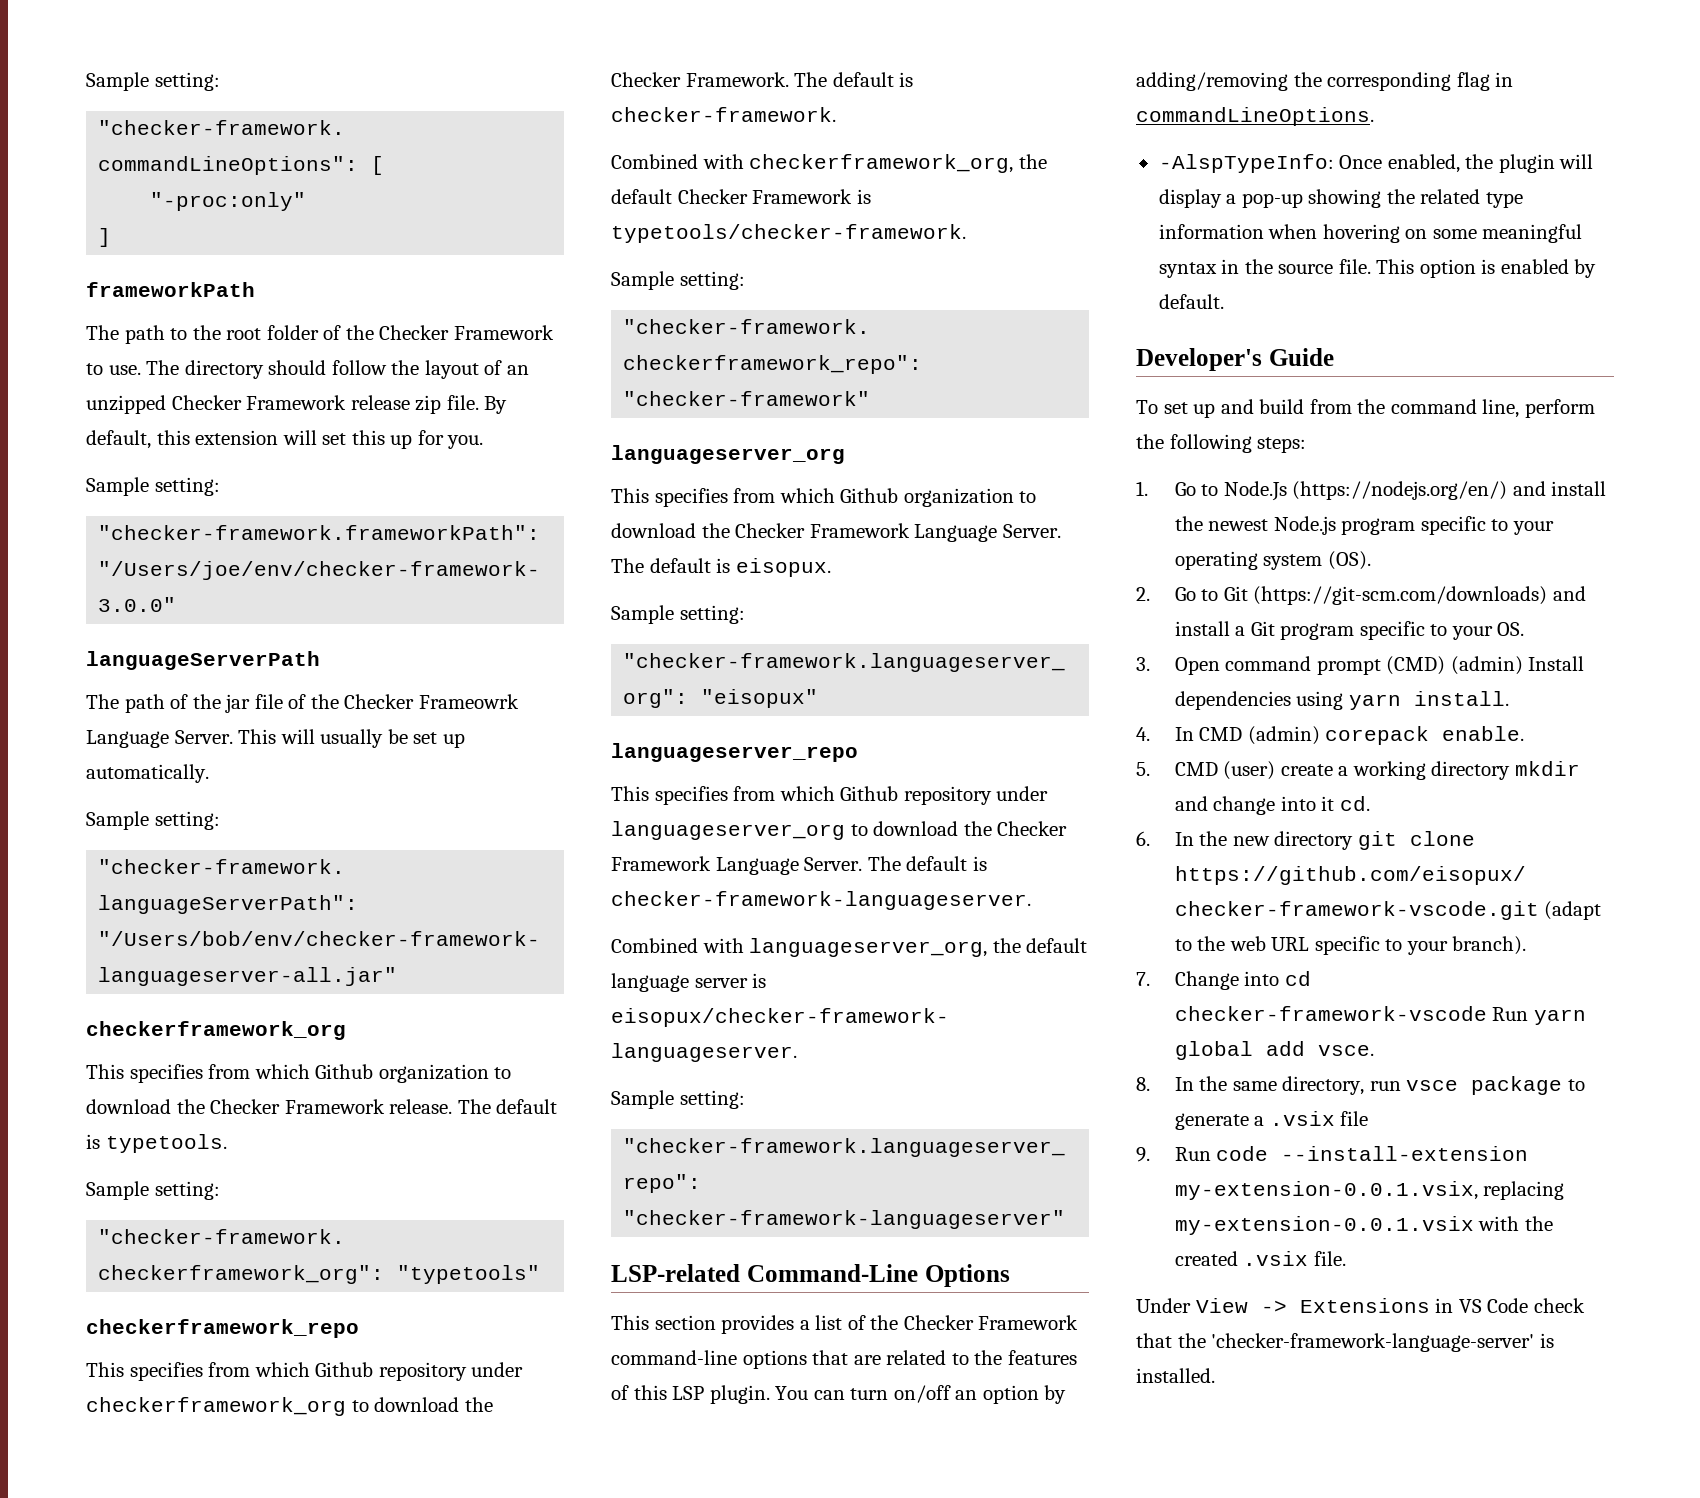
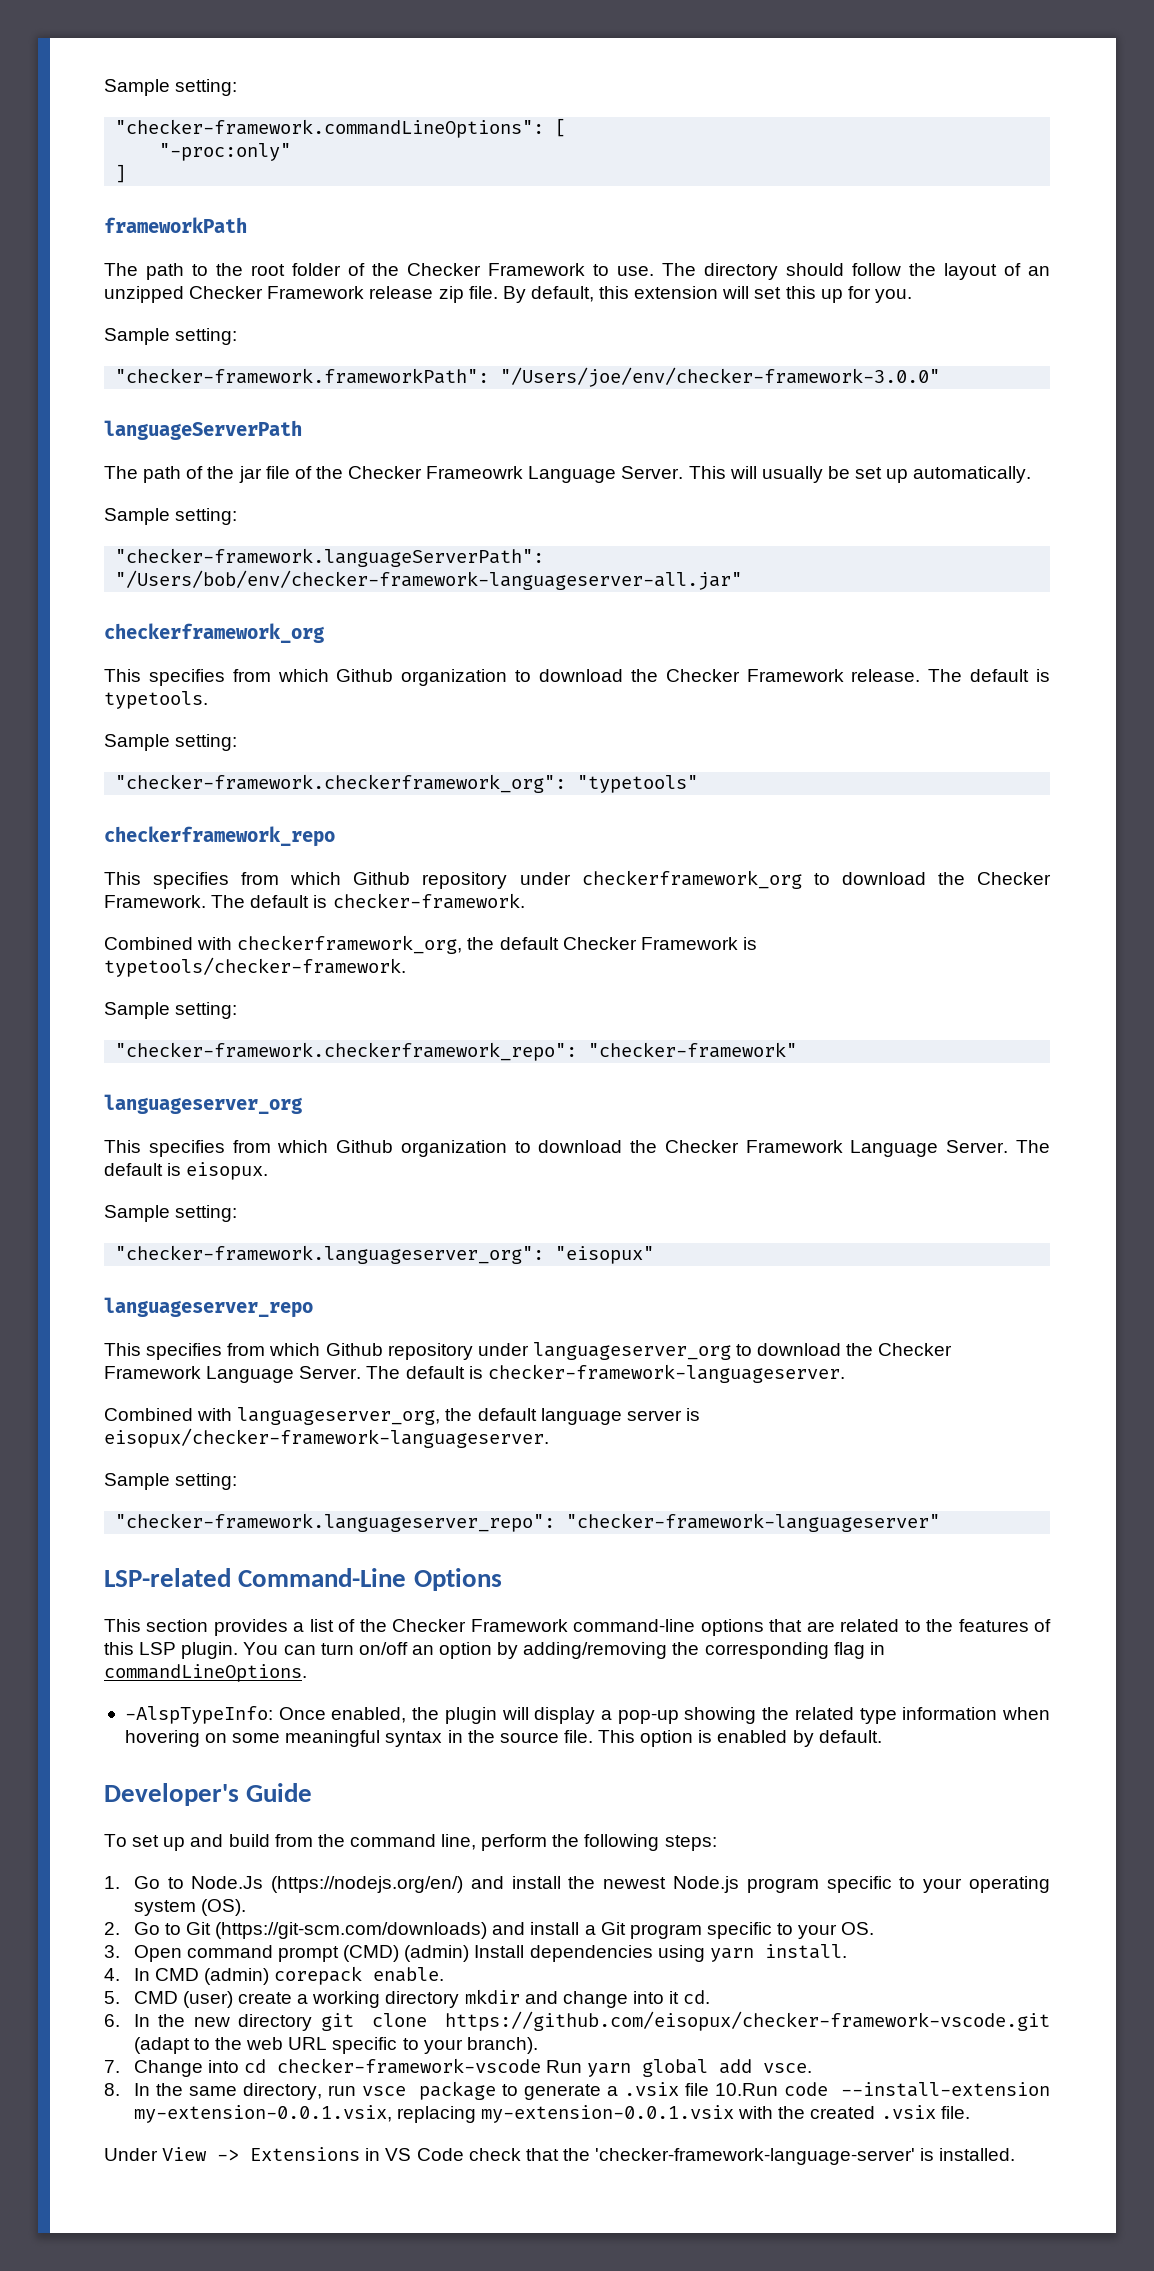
[1136,1147,1211,1162] // 9. Run -> [715,2083,779,2096] 10.Run

